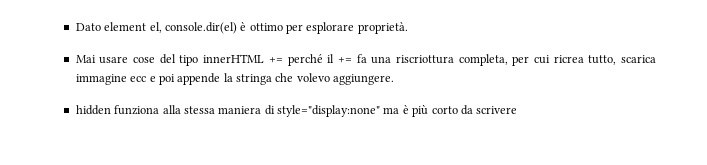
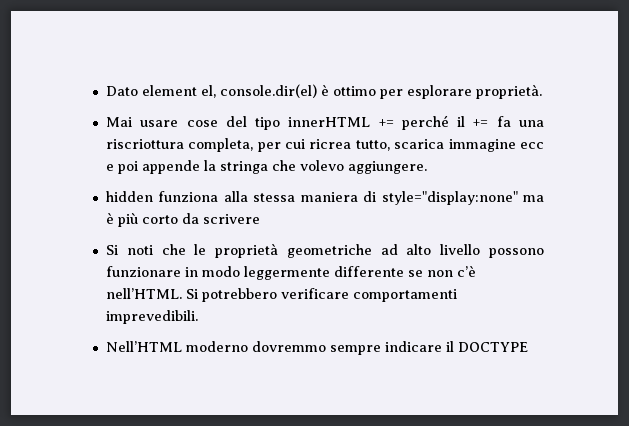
(518, 110) none -> [105,243,545,258] [105,265,476,280] [105,288,457,302] [105,310,198,324] [105,341,528,355] // Si noti che le proprietà geometriche ad alto livello possono funzionare in modo leggermente differente se non c’è nell’HTML. Si potrebbero verificare comportamenti imprevedibili. // Nell’HTML moderno dovremmo sempre indicare il DOCTYPE

